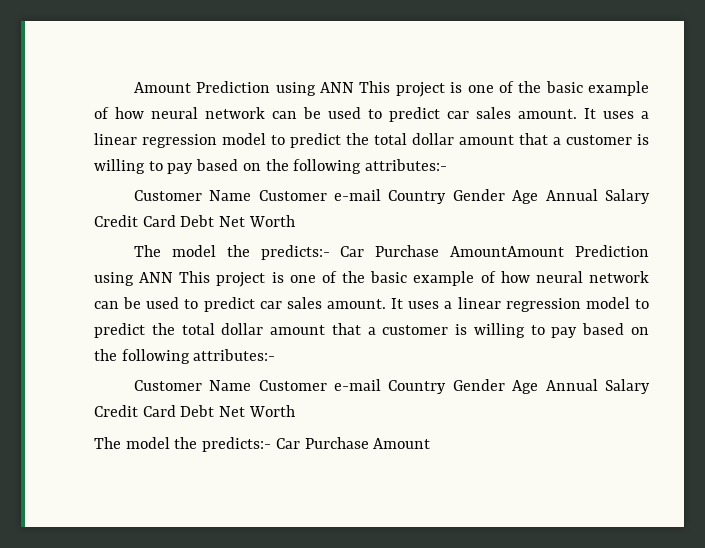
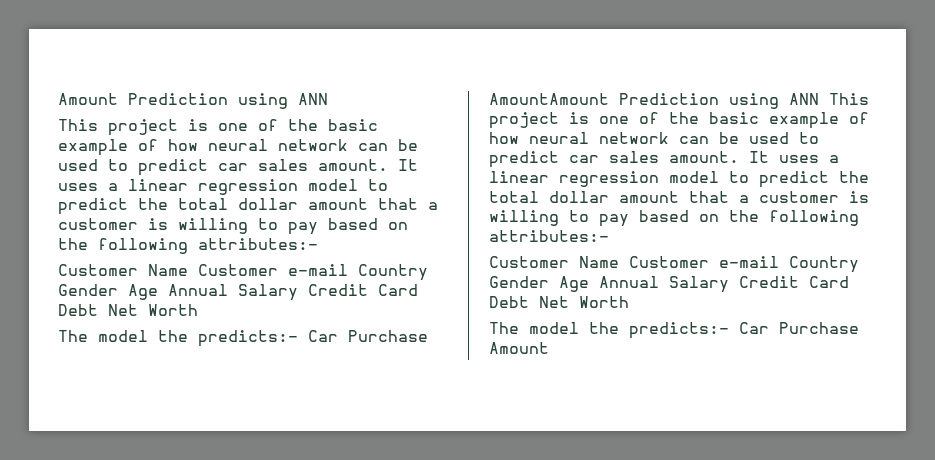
(355, 87) none -> (328, 99) //

